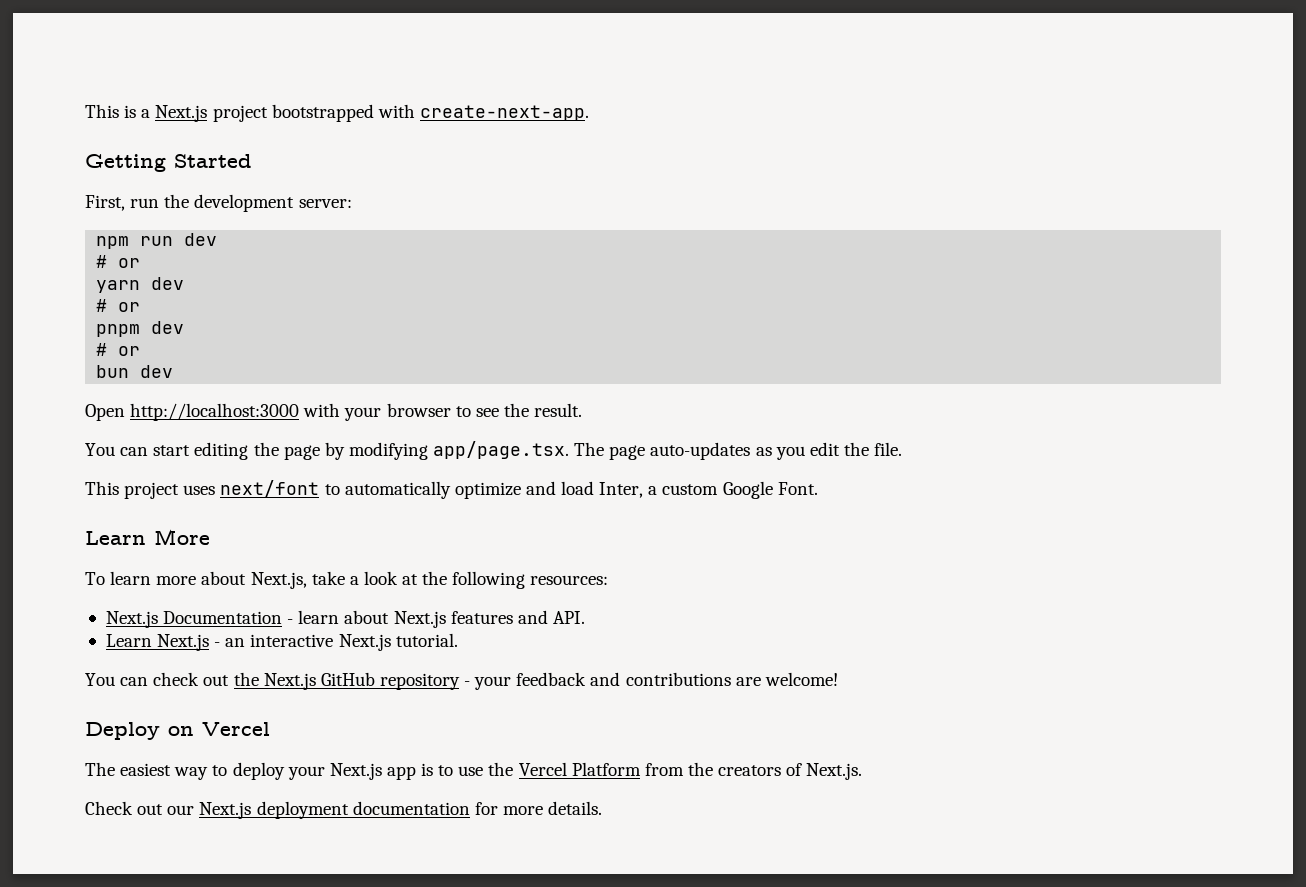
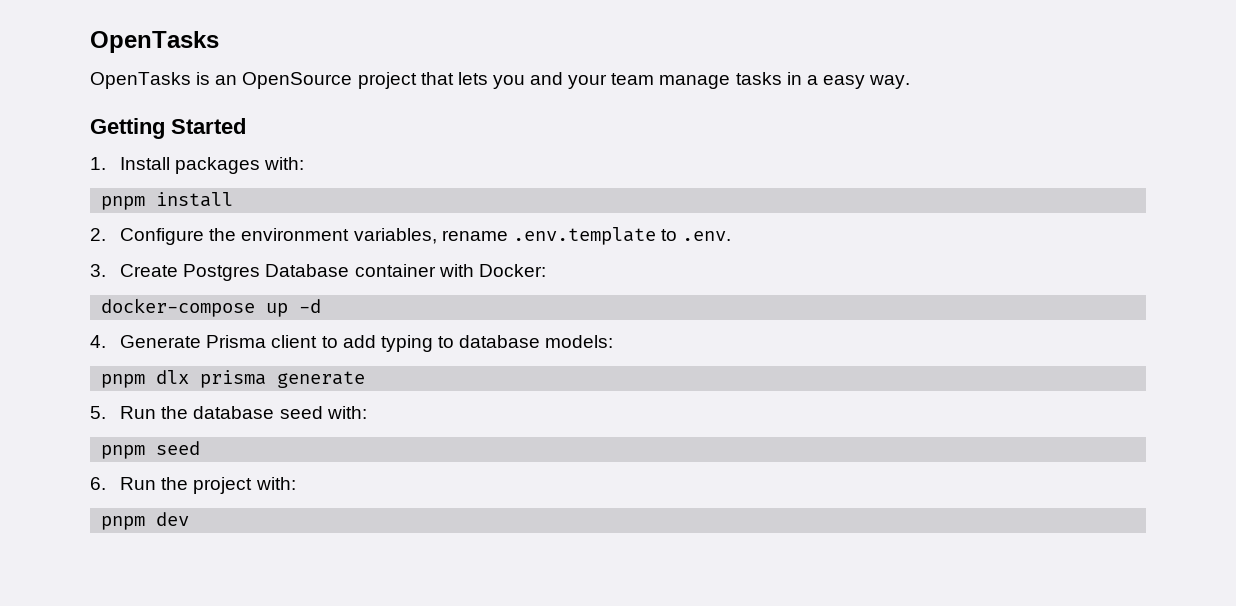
[85,104,589,122] [85,154,252,172] [85,194,352,212] [96,233,218,249] [96,255,141,268] [96,277,185,293] [96,299,141,312] [96,321,185,337] [96,343,141,356] [96,365,174,378] [85,403,583,421] [85,441,903,460] [85,480,818,499] [85,529,210,545] [85,571,609,589] [105,610,585,628] [105,633,458,651] [85,672,838,690] [85,722,270,740] [85,762,863,780] [85,801,603,819] This is a Next.js project bootstrapped with create-next-app. // Getting Started // First, run the development server: // npm run dev // # or // yarn dev // # or // pnpm dev // # or // bun dev // Open http://localhost:3000 with your browser to see the result. // You can start editing the page by modifying app/page.tsx. The page auto-updates as you edit the file. // This project uses next/font to automatically optimize and load Inter, a custom Google Font. // Learn More // To learn more about Next.js, take a look at the following resources: // Next.js Documentation - learn about Next.js features and API. // Learn Next.js - an interactive Next.js tutorial. // You can check out the Next.js GitHub repository - your feedback and contributions are welcome! // Deploy on Vercel // The easiest way to deploy your Next.js app is to use the Vercel Platform from the creators of Next.js. // Check out our Next.js deployment documentation for more details. -> [90,31,219,53] [90,72,911,89] [90,118,246,139] [90,157,305,174] [101,192,234,210] [90,227,732,245] [90,264,546,281] [101,298,322,317] [90,335,614,352] [101,370,366,388] [90,406,367,419] [101,441,201,459] [90,477,296,494] [101,512,190,530] OpenTasks // OpenTasks is an OpenSource project that lets you and your team manage tasks in a easy way. // Getting Started // 1. Install packages with: // pnpm install // 2. Configure the environment variables, rename .env.template to .env. // 3. Create Postgres Database container with Docker: // docker-compose up -d // 4. Generate Prisma client to add typing to database models: // pnpm dlx prisma generate // 5. Run the database seed with: // pnpm seed // 6. Run the project with: // pnpm dev

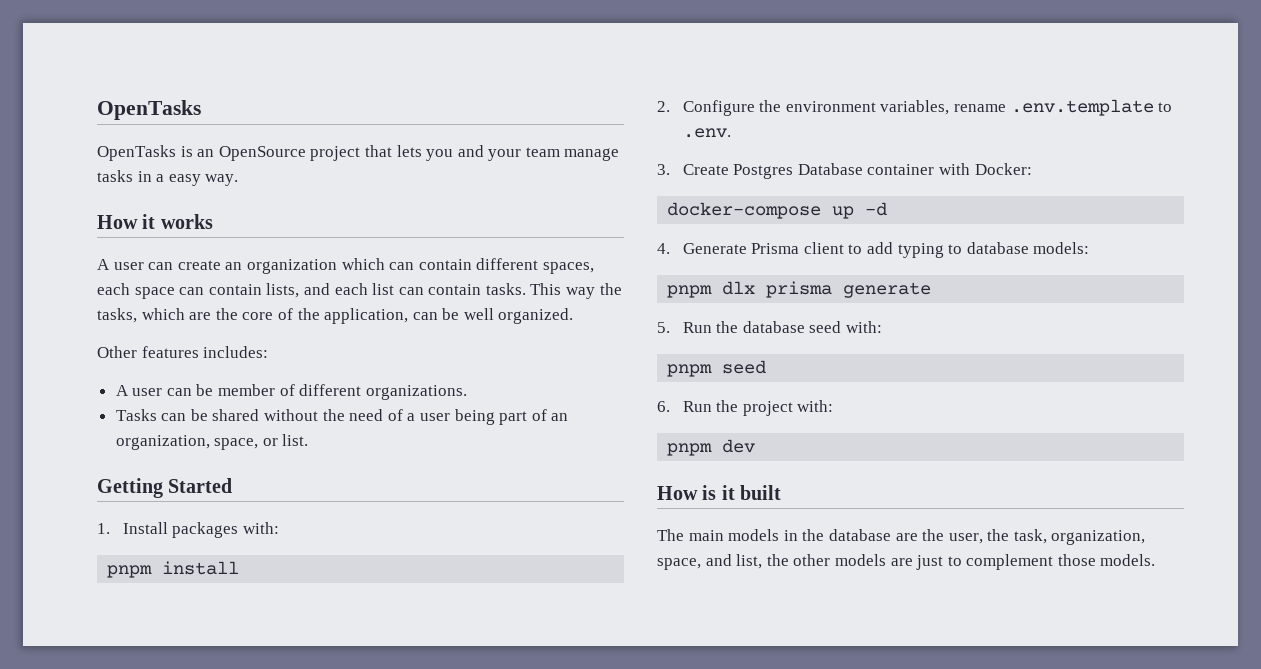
(911, 82) none -> [97,214,213,229] [97,258,594,274] [97,283,622,299] [97,308,574,324] [97,346,269,358] [115,384,467,400] [115,409,569,425] [115,434,309,450] // How it works // A user can create an organization which can contain different spaces, each space can contain lists, and each list can contain tasks. This way the tasks, which are the core of the application, can be well organized. // Other features includes: // A user can be member of different organizations. // Tasks can be shared without the need of a user being part of an organization, space, or list.
(190, 519) none -> [657,485,782,500] [657,529,1146,545] [657,554,1156,570] // How is it built // The main models in the database are the user, the task, organization, space, and list, the other models are just to complement those models.

